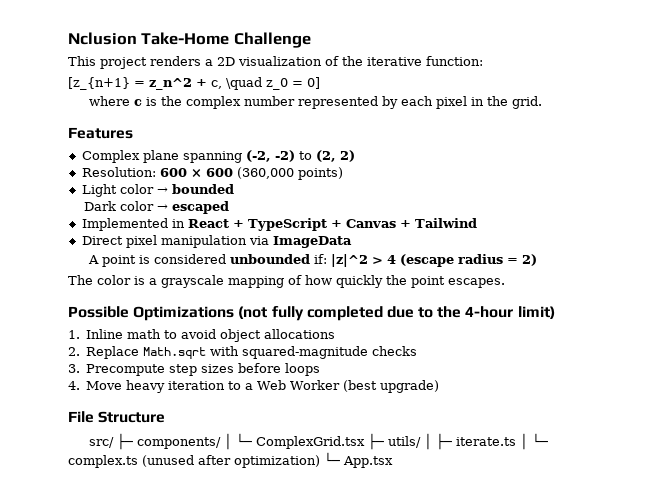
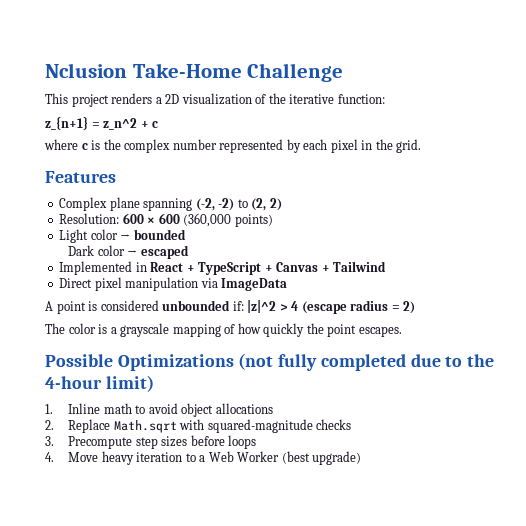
[68,77,130,90] [z_{n+1} -> [45,116,88,130] z_{n+1}
[211,77,320,90] c, \quad z_0 = 0] -> [152,121,159,128] c
[68,411,166,423] [89,433,549,450] [68,452,393,468] // File Structure // src/ ├─ components/ │ └─ ComplexGrid.tsx ├─ utils/ │ ├─ iterate.ts │ └─ complex.ts (unused after optimization) └─ App.tsx -> (362, 458) none

